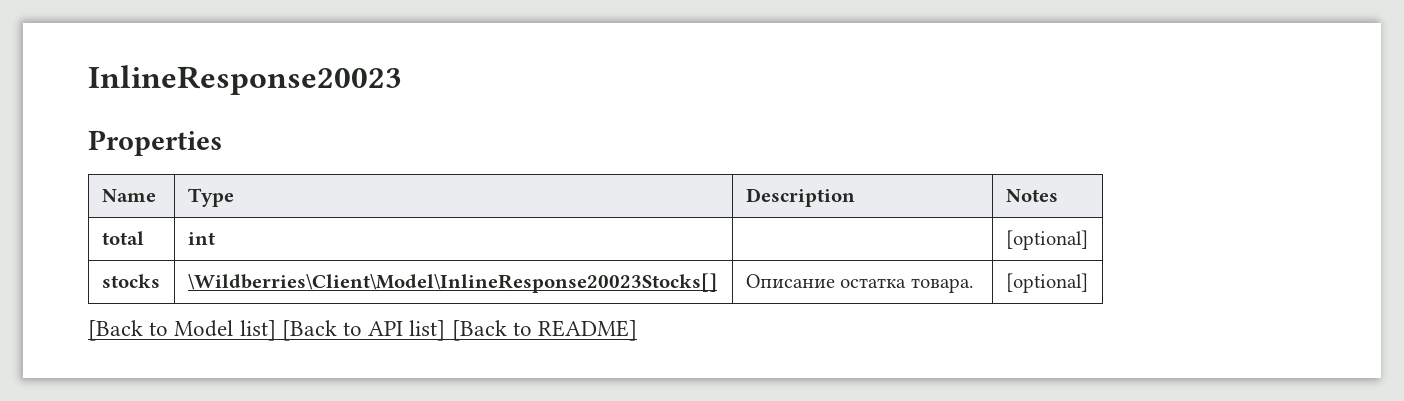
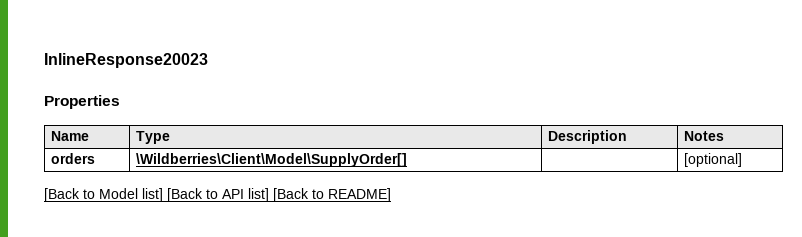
[101,231,144,245] [187,232,215,245] [1005,230,1088,250] [101,274,160,288] [187,273,717,293] [745,274,974,293] [1005,273,1088,293] total | int | | [optional] // stocks | \Wildberries\Client\Model\InlineResponse20023Stocks[] | Описание остатка товара. | [optional] -> [51,153,96,164] [136,153,408,167] [684,153,743,167] orders | \Wildberries\Client\Model\SupplyOrder[] | | [optional]

